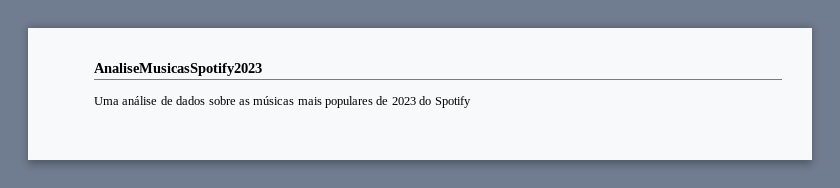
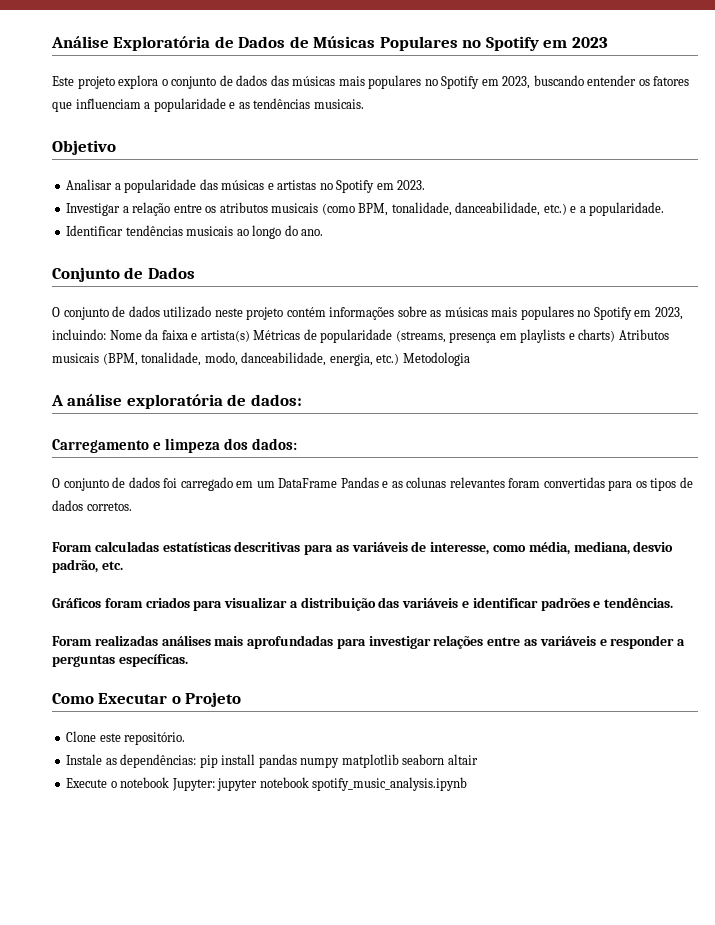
[94,63,262,76] [94,96,206,105] AnaliseMusicasSpotify2023 // Uma análise de dados -> [51,36,608,51] [52,75,690,89] [52,98,364,112] [52,140,116,155] [66,179,426,193] [66,202,665,216] [66,225,324,239] [52,267,195,282] [52,306,395,320] Análise Exploratória de Dados de Músicas Populares no Spotify em 2023 // Este projeto explora o conjunto de dados das músicas mais populares no Spotify em 2023, buscando entender os fatores que influenciam a popularidade e as tendências musicais. // Objetivo // Analisar a popularidade das músicas e artistas no Spotify em 2023. // Investigar a relação entre os atributos musicais (como BPM, tonalidade, danceabilidade, etc.) e a popularidade. // Identificar tendências musicais ao longo do ano. // Conjunto de Dados // O conjunto de dados utilizado neste projeto contém informações
[376,96,471,108] de 2023 do Spotify -> [577,307,683,320] [52,329,669,343] [52,352,470,366] [51,394,302,409] [52,438,298,453] [52,477,693,491] [52,500,132,511] [52,541,674,555] [52,559,123,573] [52,597,674,611] [52,635,686,649] [52,654,188,667] [52,692,242,707] [66,731,186,745] [66,754,478,768] [66,777,468,791] no Spotify em 2023, incluindo: Nome da faixa e artista(s) Métricas de popularidade (streams, presença em playlists e charts) Atributos musicais (BPM, tonalidade, modo, danceabilidade, energia, etc.) Metodologia // A análise exploratória de dados: // Carregamento e limpeza dos dados: // O conjunto de dados foi carregado em um DataFrame Pandas e as colunas relevantes foram convertidas para os tipos de dados corretos. // Foram calculadas estatísticas descritivas para as variáveis de interesse, como média, mediana, desvio padrão, etc. // Gráficos foram criados para visualizar a distribuição das variáveis e identificar padrões e tendências. // Foram realizadas análises mais aprofundadas para investigar relações entre as variáveis e responder a perguntas específicas. // Como Executar o Projeto // Clone este repositório. // Instale as dependências: pip install pandas numpy matplotlib seaborn altair // Execute o notebook Jupyter: jupyter notebook spotify_music_analysis.ipynb

